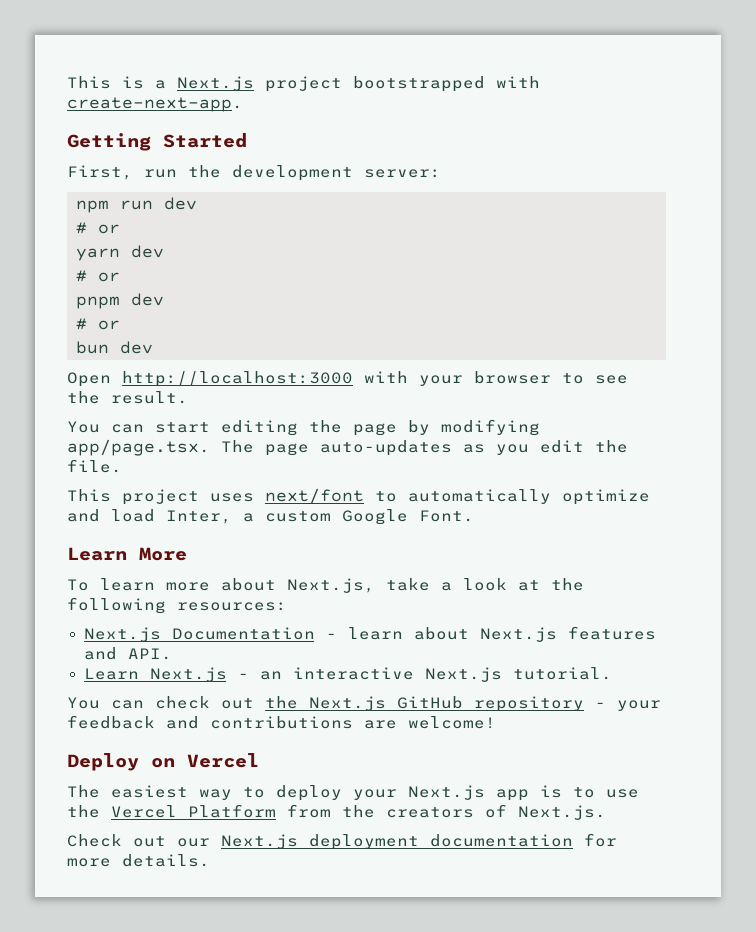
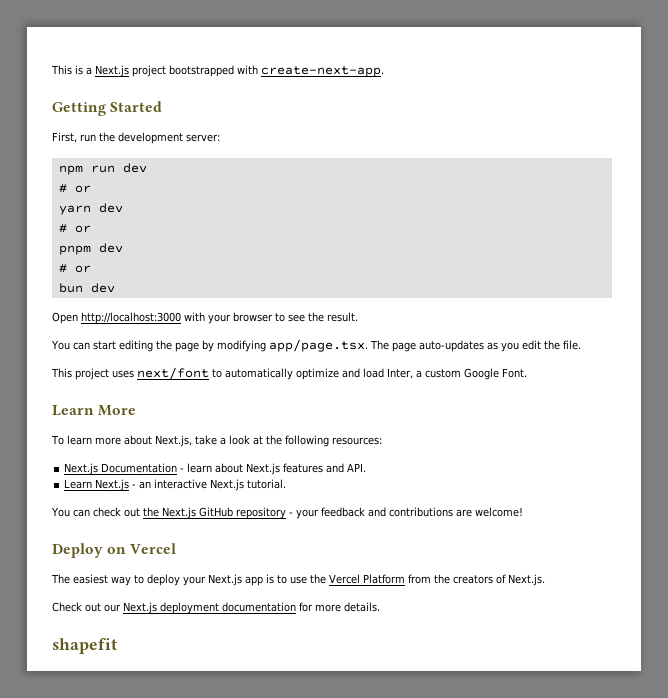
(210, 860) none -> [52,638,117,654] // shapefit

